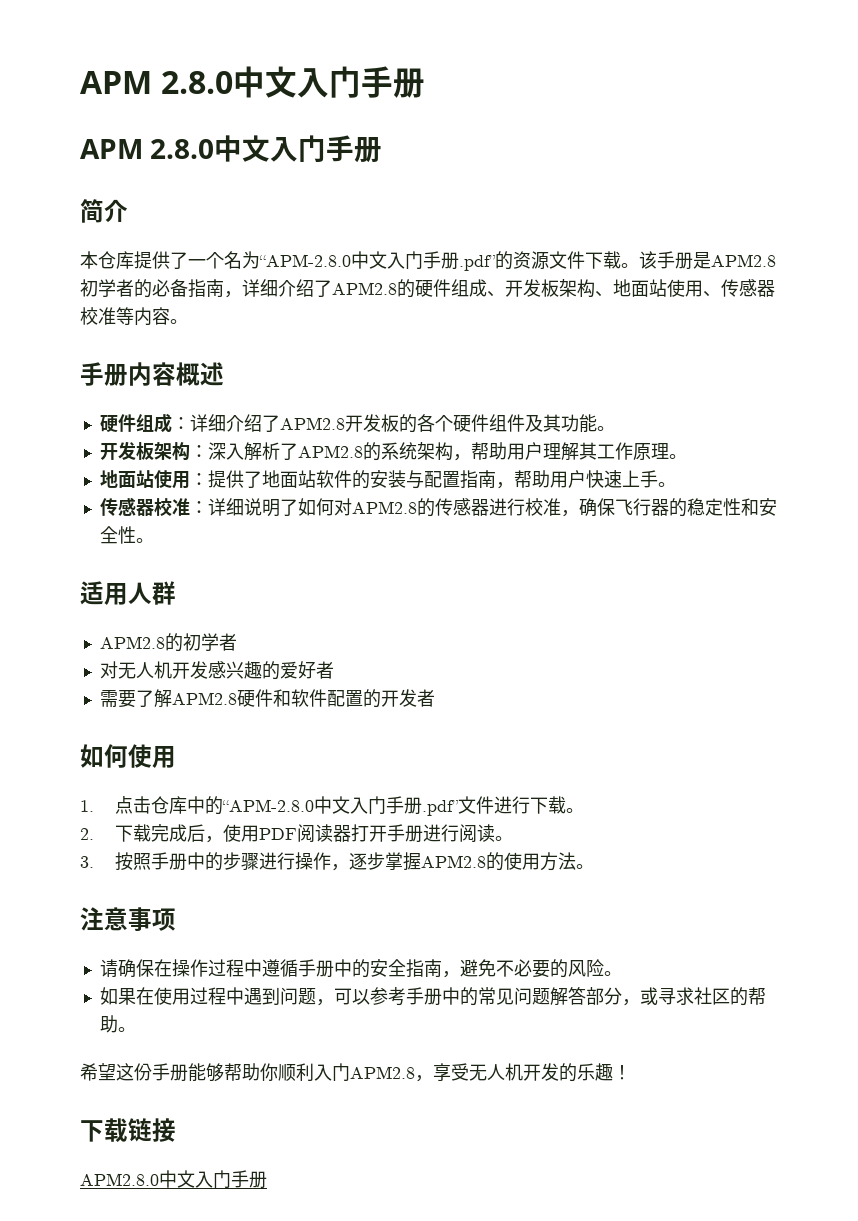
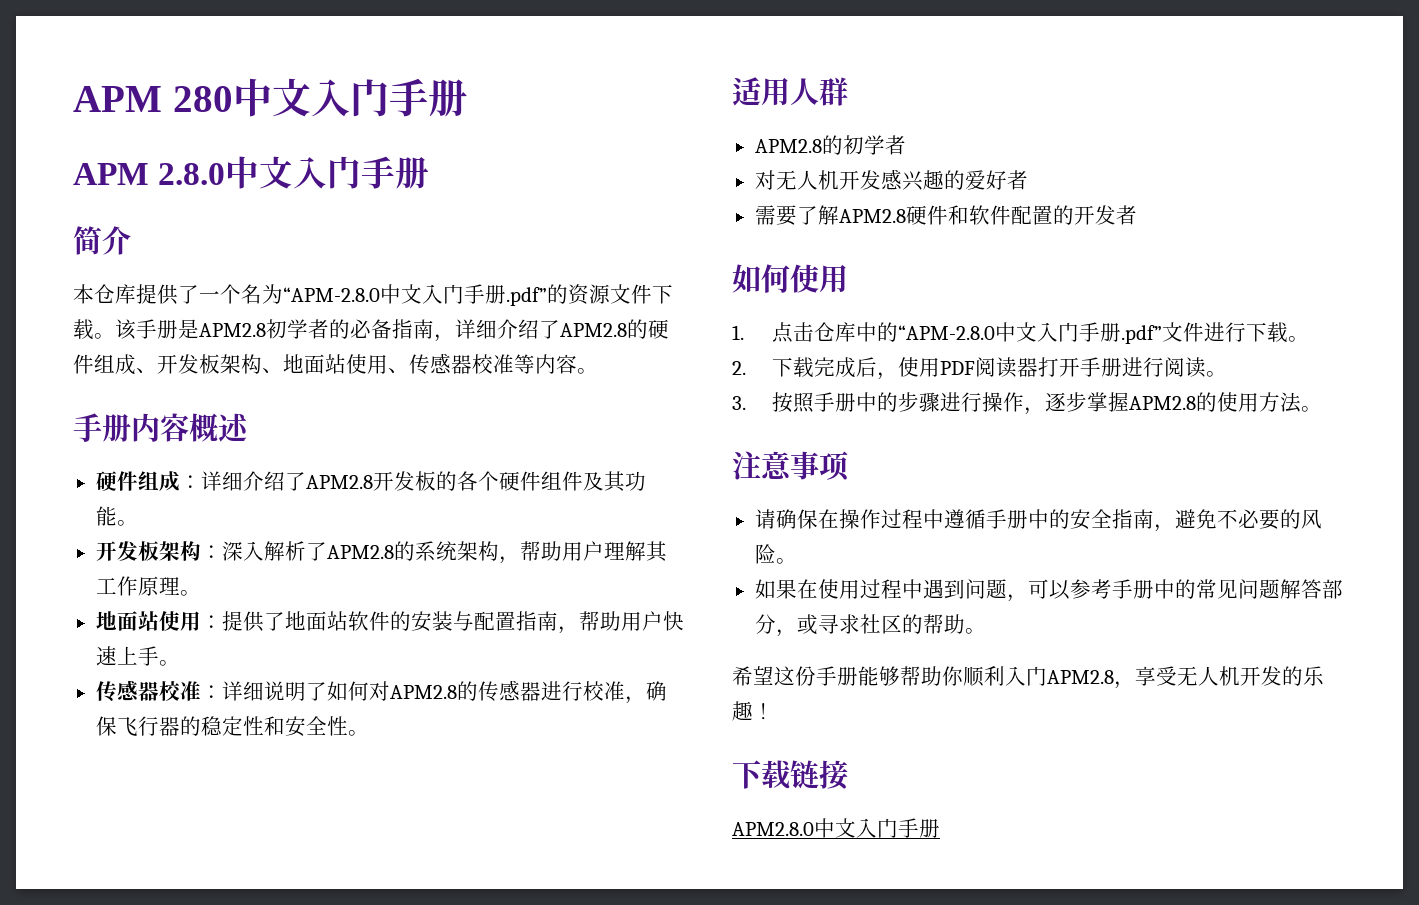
[80,71,233,94] APM 2.8.0 -> [73,86,233,112] APM 280

